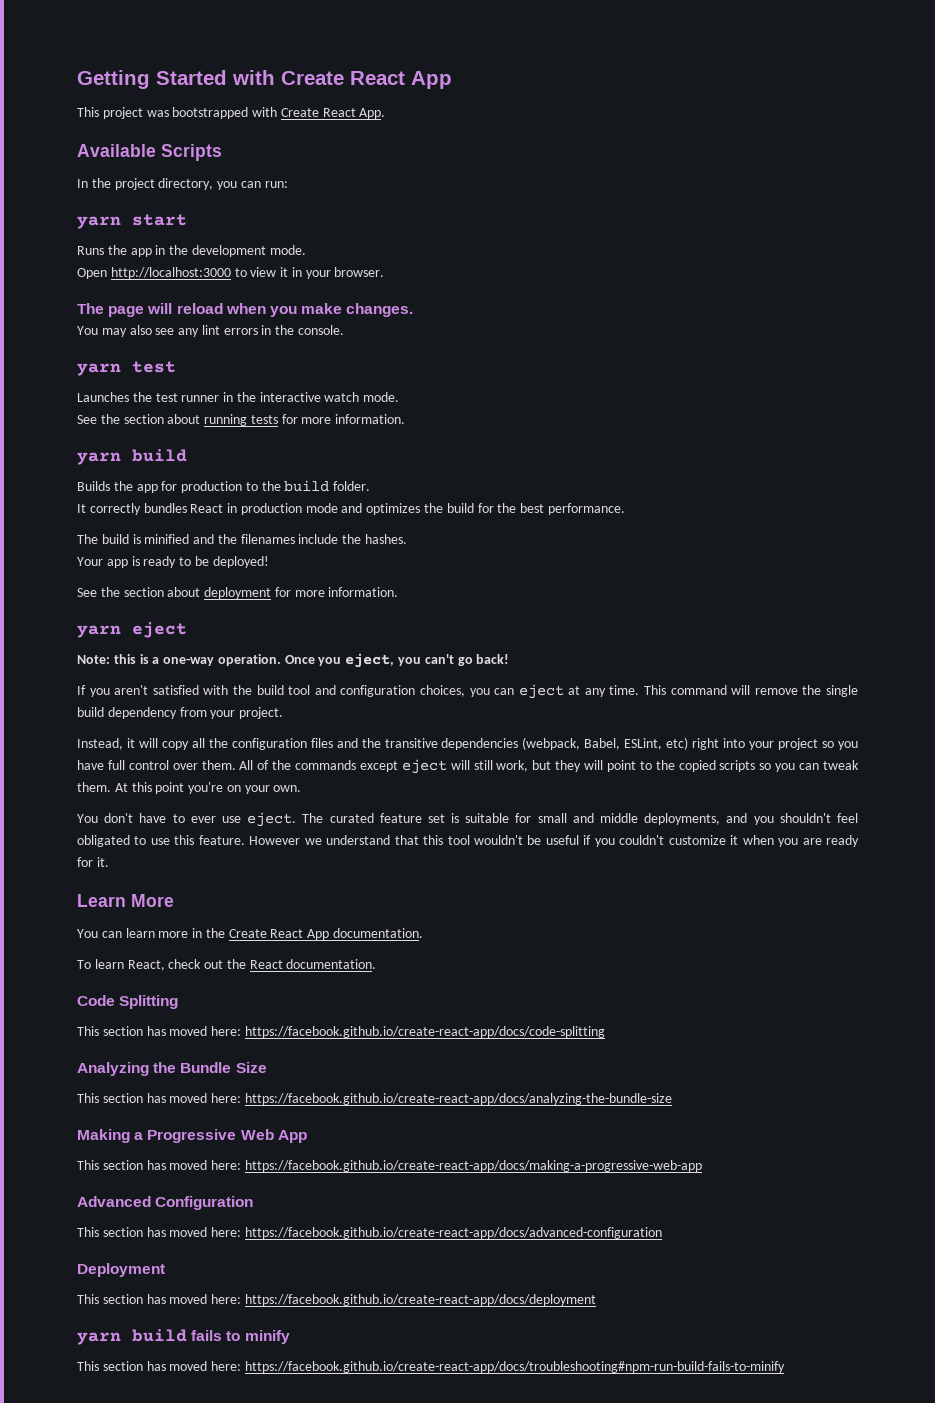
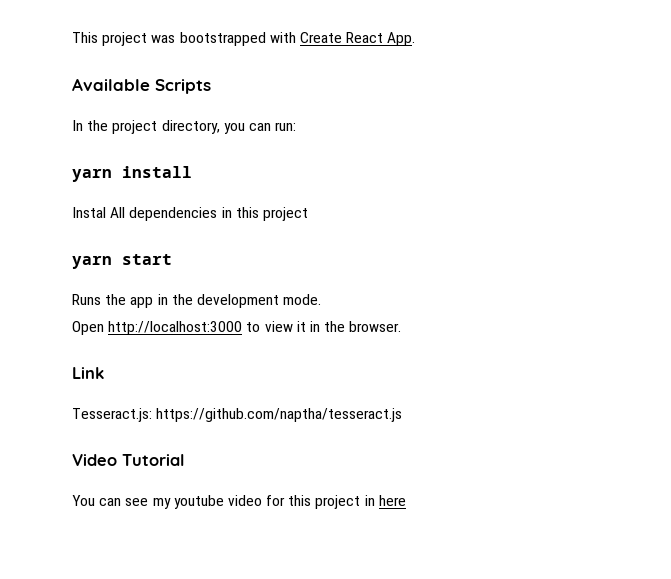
[77,70,452,89] Getting Started with Create React App // -> (72, 37) none
(288, 184) none -> [72,166,192,182] [72,207,308,221] // yarn install // Instal All dependencies in this project
[305,270,331,279] your -> [324,321,346,332] the
[77,303,414,317] [77,325,345,337] [77,361,176,376] [77,392,400,402] [77,414,406,426] [77,449,187,465] [77,480,371,493] [77,503,625,515] [77,534,408,544] [77,556,269,568] [77,587,399,599] [77,622,187,638] [77,653,510,668] [77,684,859,699] [77,707,284,719] [77,737,859,750] [77,759,859,774] [77,782,302,794] [77,812,858,827] [77,835,860,847] [77,857,109,867] [77,894,174,907] [77,928,424,940] [77,959,377,971] [77,995,179,1009] [77,1026,605,1038] [77,1062,267,1076] [77,1093,672,1105] [77,1129,307,1143] [77,1160,702,1172] [77,1196,254,1210] [77,1227,662,1239] [77,1263,165,1277] [77,1294,596,1306] [77,1329,290,1345] [77,1361,785,1373] The page will reload when you make changes. // You may also see any lint errors in the console. // yarn test // Launches the test runner in the interactive watch mode. // See the section about running tests for more information. // yarn build // Builds the app for production to the build folder. // It correctly bundles React in production mode and optimizes the build for the best performance. // The build is minified and the filenames include the hashes. // Your app is ready to be deployed! // See the section about deployment for more information. // yarn eject // Note: this is a one-way operation. Once you eject, you can't go back! // If you aren't satisfied with the build tool and configuration choices, you can eject at any time. This command will remove the single build dependency from your project. // Instead, it will copy all the configuration files and the transitive dependencies (webpack, Babel, ESLint, etc) right into your project so you have full control over them. All of the commands except eject will still work, but they will point to the copied scripts so you can tweak them. At this point you're on your own. // You don't have to ever use eject. The curated feature set is suitable for small and middle deployments, and you shouldn't feel obligated to use this feature. However we understand that this tool wouldn't be useful if you couldn't customize it when you are ready for it. // Learn More // You can learn more in the Create React App documentation. // To learn React, check out the React documentation. // Code Splitting // This section has moved here: https://facebook.github.io/create-react-app/docs/code-splitting // Analyzing the Bundle Size // This section has moved here: https://facebook.github.io/create-react-app/docs/analyzing-the-bundle-size // Making a Progressive Web App // This section has moved here: https://facebook.github.io/create-react-app/docs/making-a-progressive-web-app // Advanced Configuration // This section has moved here: https://facebook.github.io/create-react-app/docs/advanced-configuration // Deployment // This section has moved here: https://facebook.github.io/create-react-app/docs/deployment // yarn build fails to minify // This section has moved here: https://facebook.github.io/create-react-app/docs/troubleshooting#npm-run-build-fails-to-minify -> [72,367,104,379] [72,408,403,422] [72,454,184,466] [72,495,406,509] Link // Tesseract.js: https://github.com/naptha/tesseract.js // Video Tutorial // You can see my youtube video for this project in here

